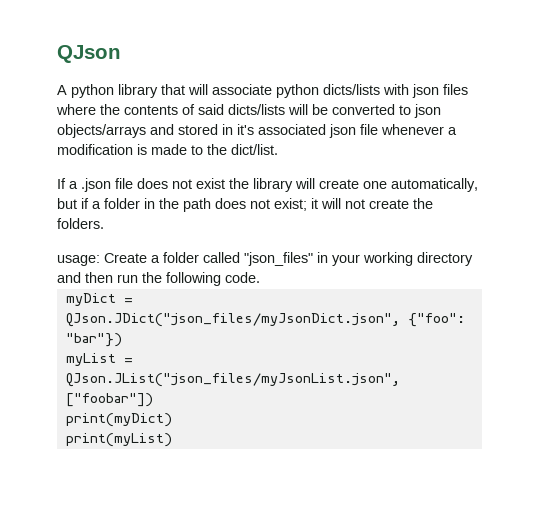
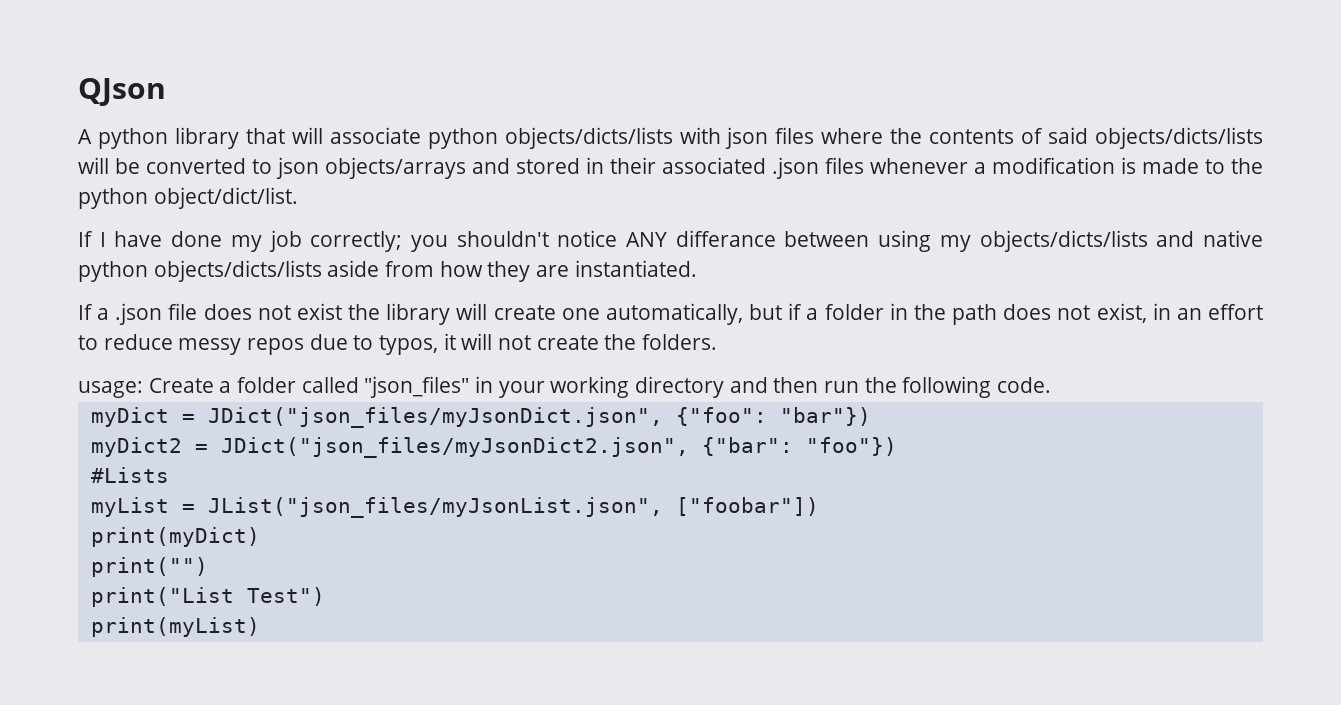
[323,84,380,95] dicts/lists -> [504,127,673,149] objects/dicts/lists
[228,104,285,115] dicts/lists -> [1095,127,1263,149] objects/dicts/lists
[237,124,378,138] it's associated json file -> [610,157,864,179] their associated .json files
[231,144,278,155] dict/list. -> [78,187,298,209] [78,230,1264,252] [78,260,697,282] python object/dict/list. // If I have done my job correctly; you shouldn't notice ANY differance between using my objects/dicts/lists and native python objects/dicts/lists aside from how they are instantiated.
[274,198,307,211] exist; -> [1096,303,1263,323] [78,334,439,355] exist, in an effort to reduce messy repos due to typos,
[65,313,400,327] QJson.JDict("json_files/myJsonDict.json", -> [207,407,663,428] JDict("json_files/myJsonDict.json",
(122, 340) none -> [90,437,897,458] [90,467,169,483] // myDict2 = JDict("json_files/myJsonDict2.json", {"bar": "foo"}) // #Lists
[65,373,400,387] QJson.JList("json_files/myJsonList.json", -> [207,497,663,518] JList("json_files/myJsonList.json",
(172, 420) none -> [90,557,208,577] [90,587,325,607] // print("") // print("List Test")

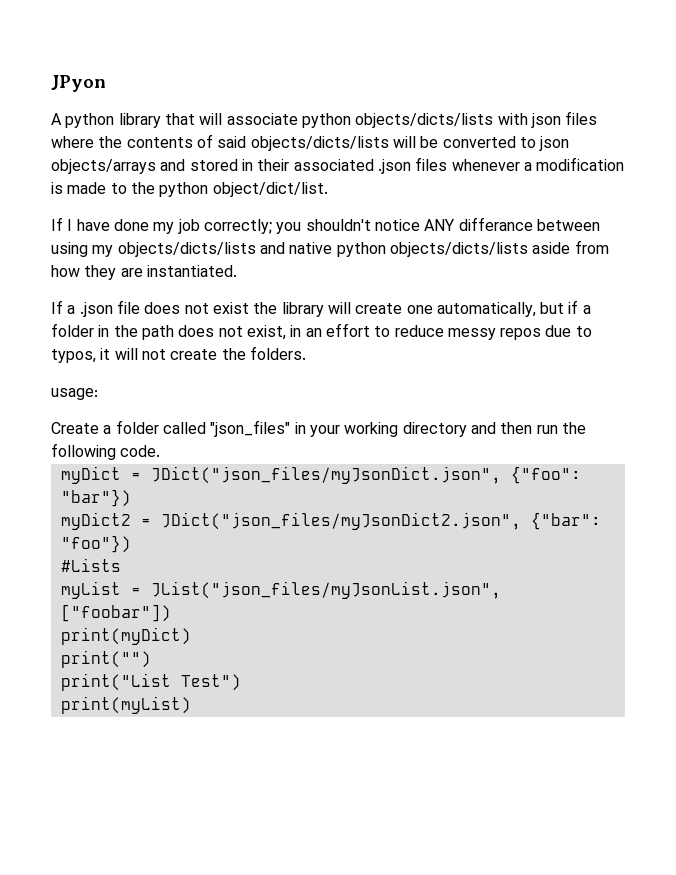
[78,78,166,106] QJson -> [51,75,106,92] JPyon
(143, 389) none -> (98, 394) //

